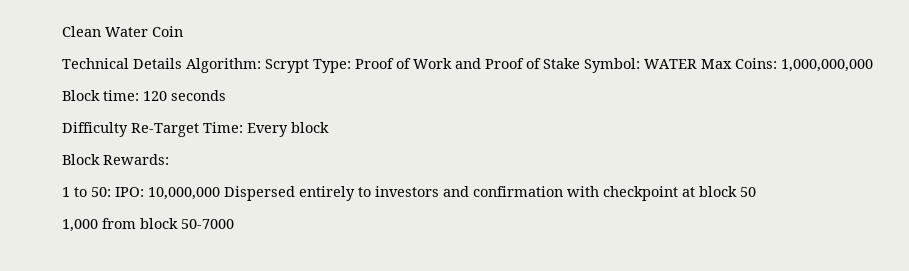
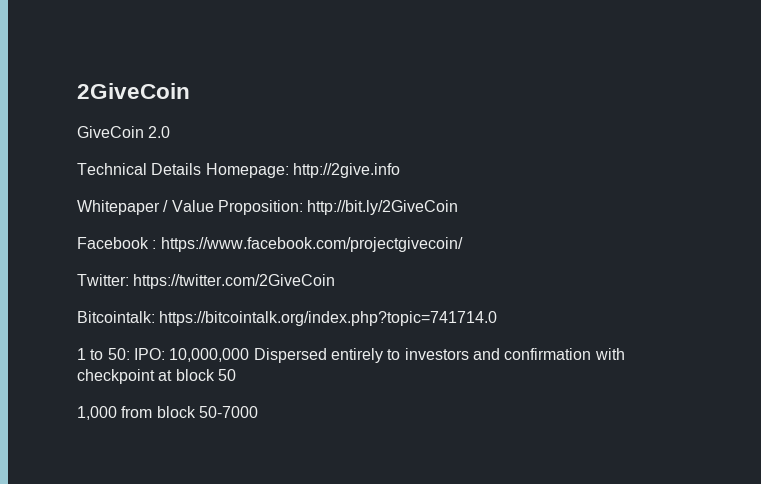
[62,26,183,37] Clean Water Coin -> [77,83,190,99] [77,126,171,138] 2GiveCoin // GiveCoin 2.0
[186,58,873,73] [62,90,226,101] [62,122,329,137] [62,154,169,165] Algorithm: Scrypt Type: Proof of Work and Proof of Stake Symbol: WATER Max Coins: 1,000,000,000 // Block time: 120 seconds // Difficulty Re-Target Time: Every block // Block Rewards: -> [205,163,400,178] [77,200,459,215] [77,237,463,252] [77,274,336,289] [77,311,498,326] Homepage: http://2give.info // Whitepaper / Value Proposition: http://bit.ly/2GiveCoin // Facebook : https://www.facebook.com/projectgivecoin/ // Twitter: https://twitter.com/2GiveCoin // Bitcointalk: https://bitcointalk.org/index.php?topic=741714.0

